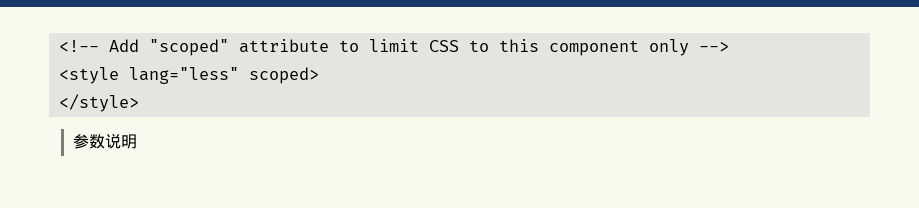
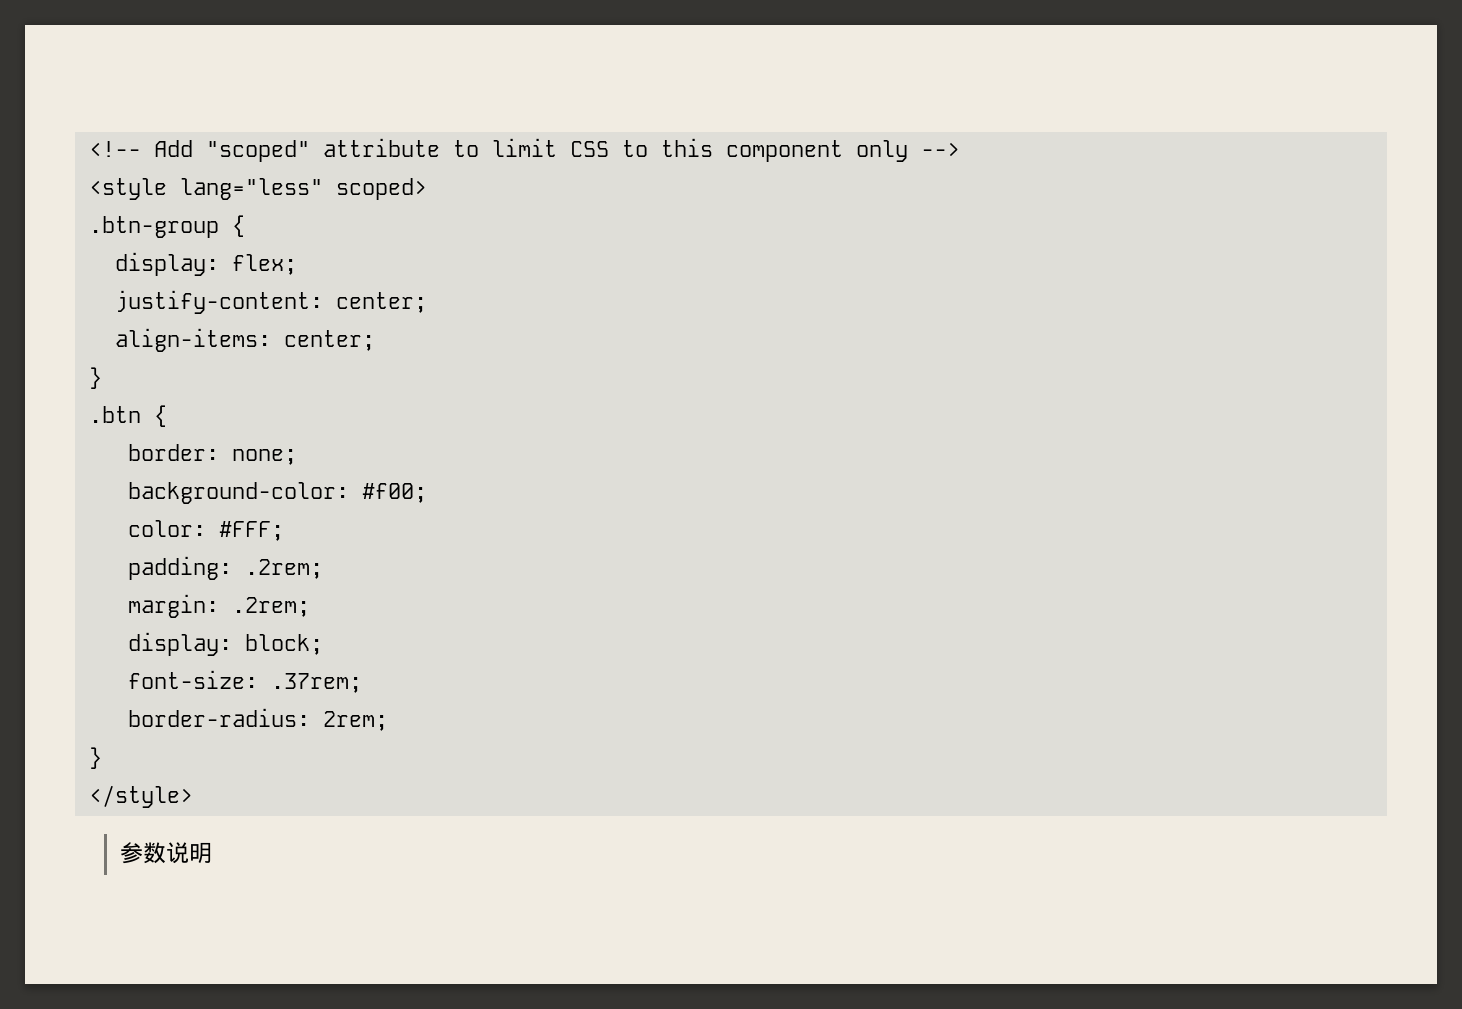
(319, 75) none -> [88,215,245,238] [114,252,297,276] [114,290,427,314] [114,328,375,352] [88,367,102,389] [88,405,167,427] [127,444,297,465] [127,482,427,504] [127,520,284,541] [127,556,323,580] [127,594,310,618] [127,632,323,656] [127,670,362,693] [127,708,388,731] [88,747,102,769] // .btn-group { // display: flex; // justify-content: center; // align-items: center; // } // .btn { // border: none; // background-color: #f00; // color: #FFF; // padding: .2rem; // margin: .2rem; // display: block; // font-size: .37rem; // border-radius: 2rem; // }

